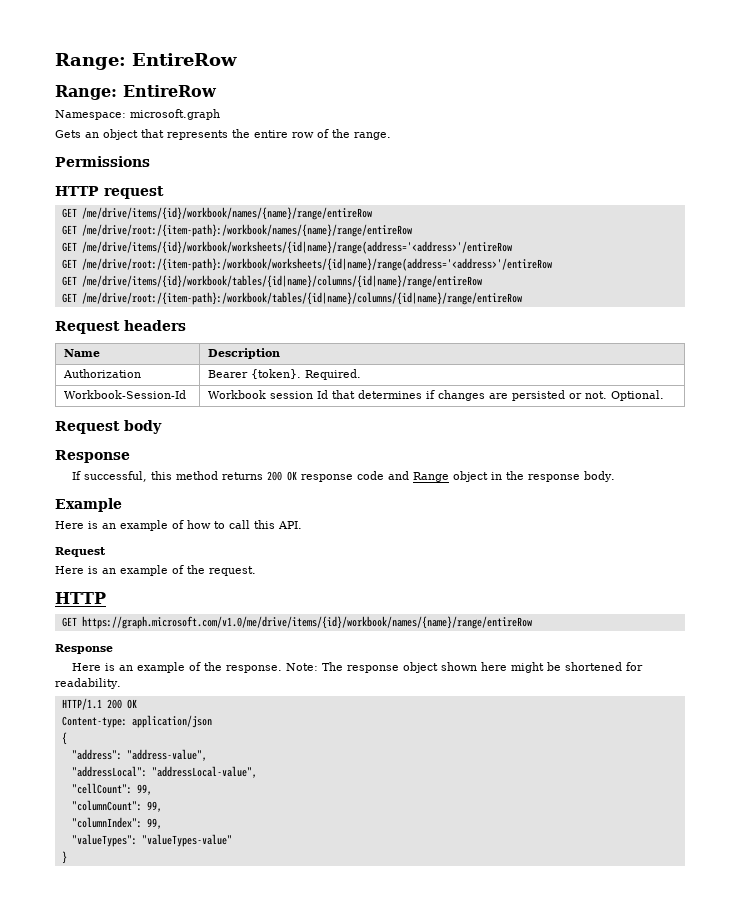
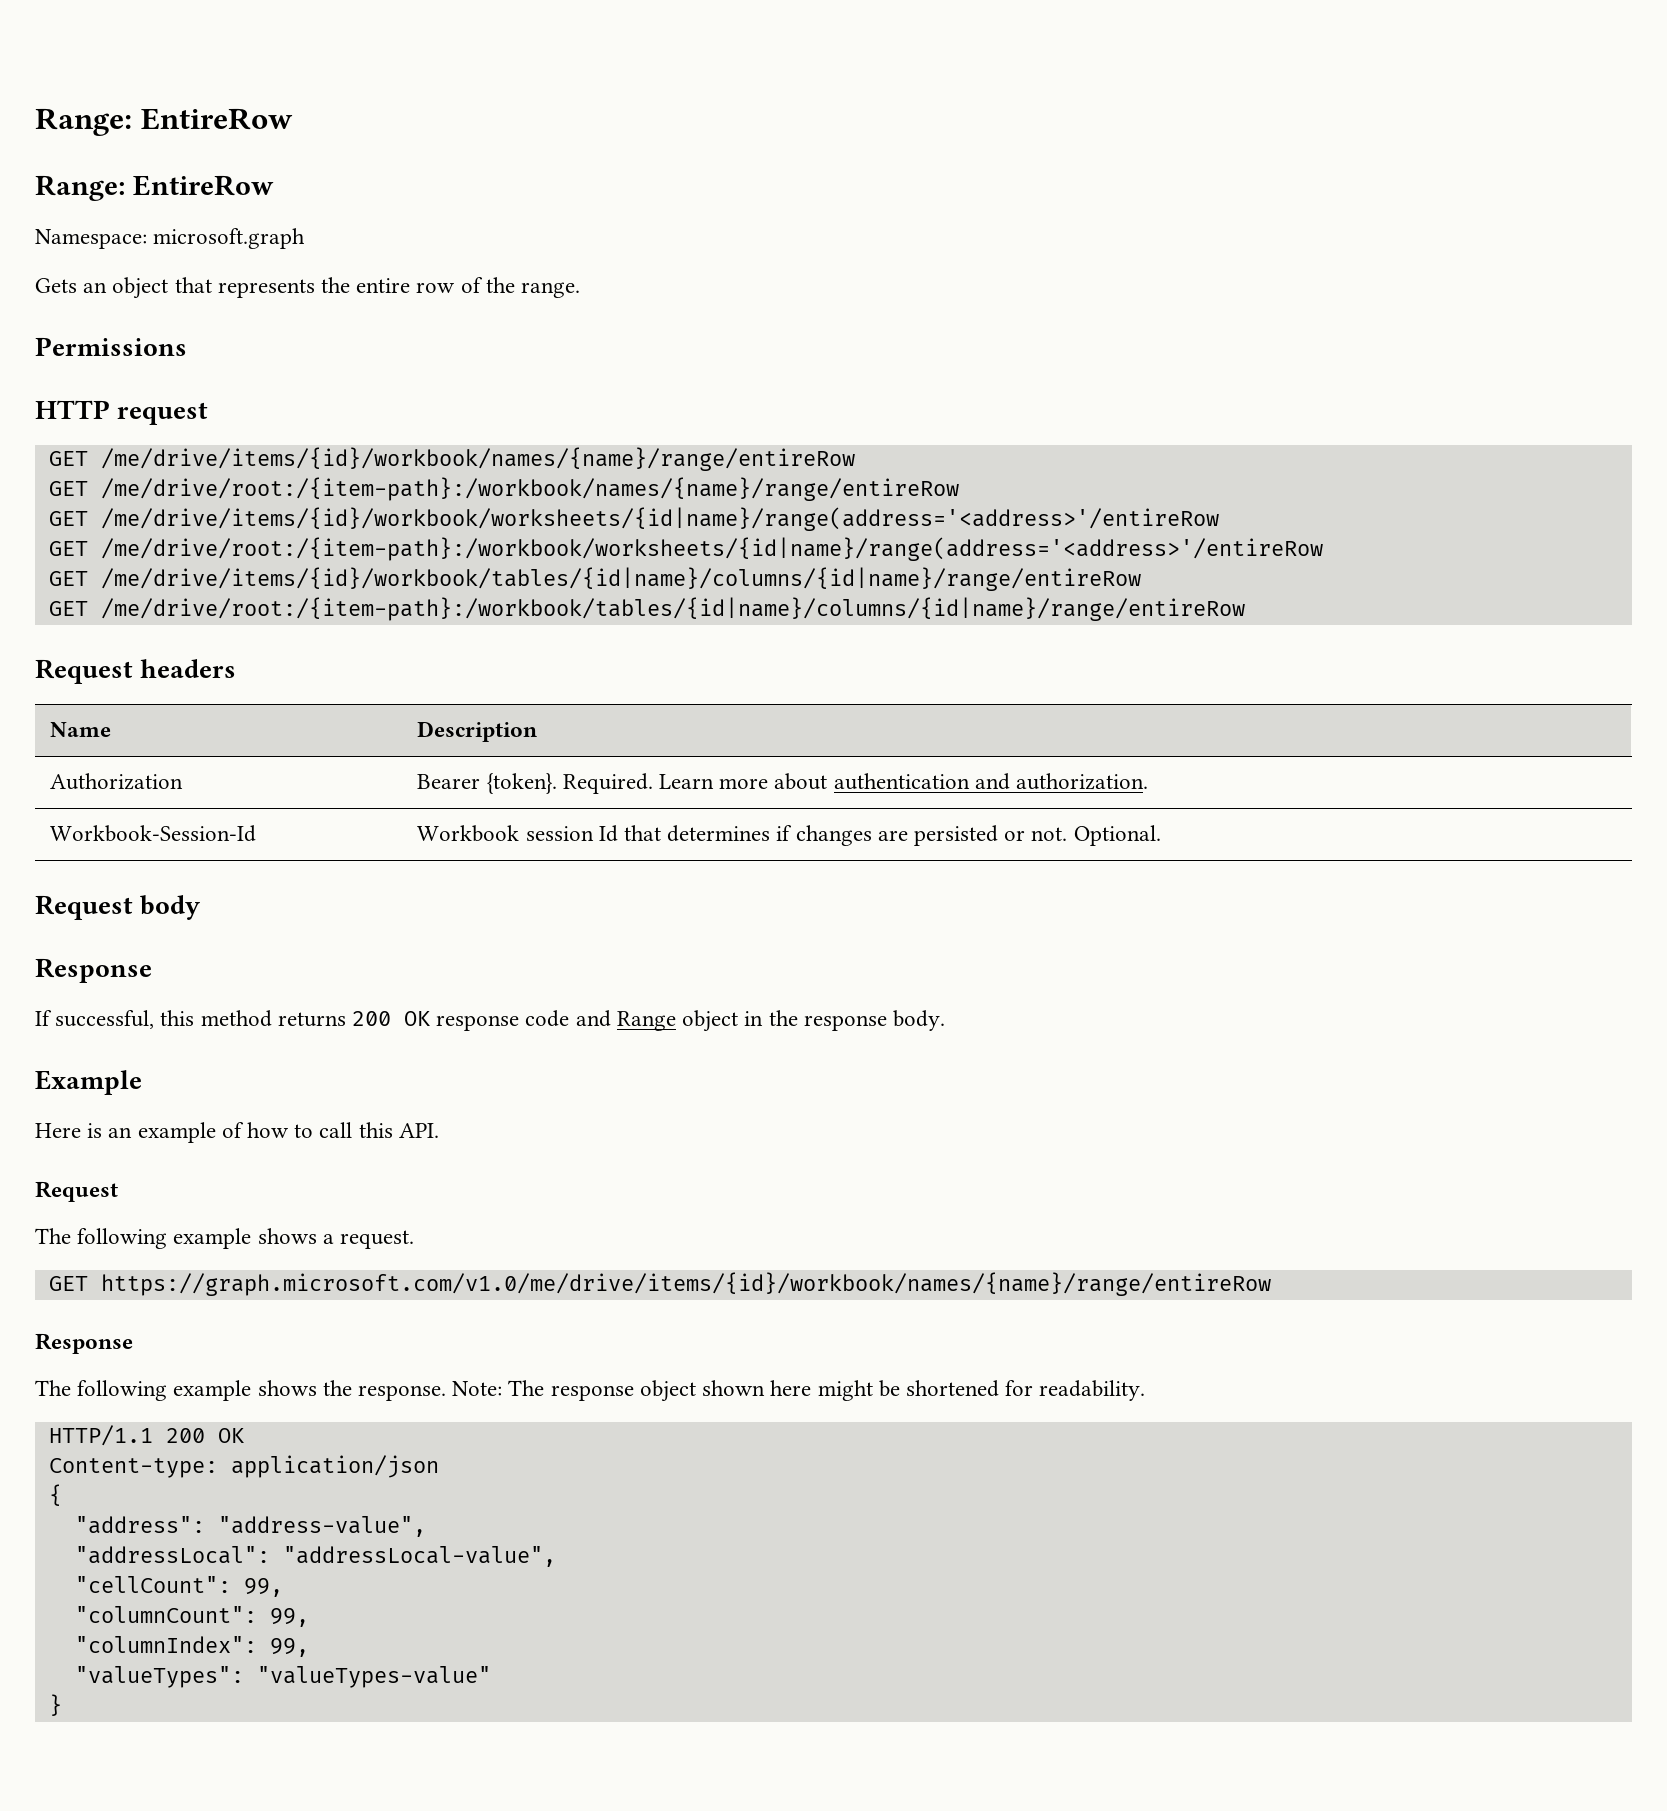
(361, 374) none -> [658,773,1148,790] Learn more about authentication and authorization.
[55,565,205,576] Here is an example of the -> [35,1228,334,1249] The following example shows a
[55,592,106,604] // HTTP -> (415, 1239) none
[72,662,202,673] Here is an example of -> [35,1380,317,1401] The following example shows

